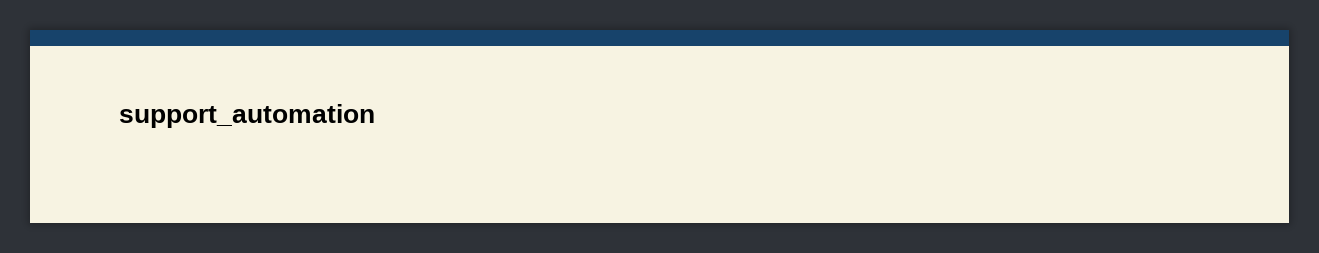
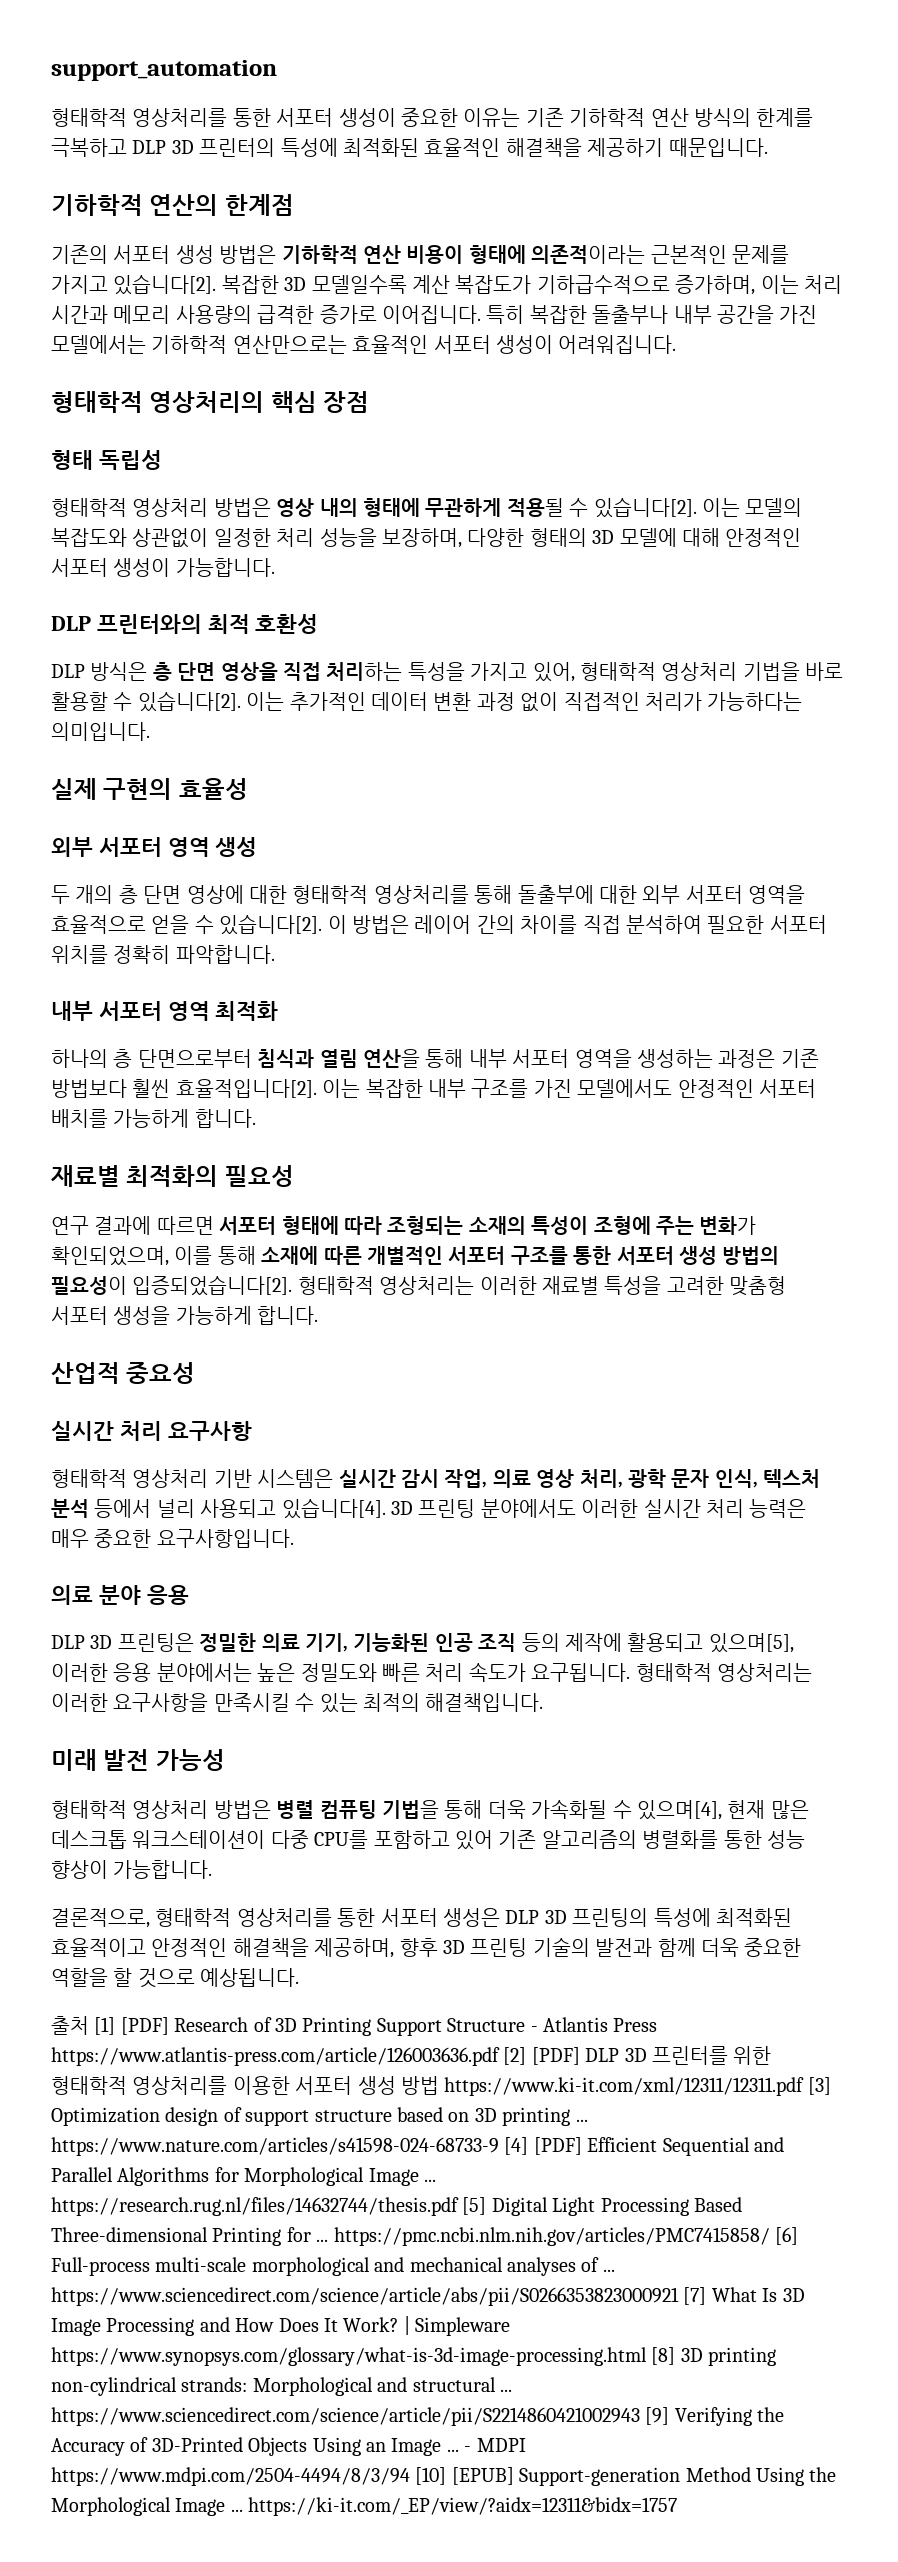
(375, 116) none -> [51,108,814,127] [51,138,768,157] [51,194,294,216] [51,245,789,264] [51,274,842,295] [51,305,818,324] [51,335,677,354] [51,391,370,413] [51,450,162,470] [51,497,803,518] [51,528,802,548] [51,558,275,577] [51,614,319,634] [51,662,844,682] [51,691,803,712] [51,722,150,741] [51,778,248,800] [51,837,258,857] [51,885,806,904] [51,914,827,935] [51,945,275,964] [51,1001,279,1021] [51,1049,819,1068] [51,1079,816,1098] [51,1109,256,1128] [51,1165,294,1187] [51,1216,757,1235] [51,1246,780,1266] [51,1275,787,1296] [51,1306,319,1325] [51,1362,196,1384] [51,1421,252,1441] [51,1469,821,1488] [51,1498,807,1519] [51,1529,294,1548] [51,1585,189,1605] [51,1633,794,1653] [51,1662,812,1682] [51,1693,544,1713] [51,1749,225,1771] [51,1799,809,1820] [51,1830,805,1850] [51,1860,213,1879] [51,1908,792,1928] [51,1937,802,1958] [51,1968,300,1988] [51,2016,658,2036] [51,2046,772,2066] [51,2076,831,2096] [51,2107,588,2126] [51,2137,784,2156] [51,2167,436,2186] [51,2197,742,2216] [51,2227,798,2246] [51,2257,615,2276] [51,2287,805,2306] [51,2316,511,2336] [51,2347,777,2366] [51,2377,512,2396] [51,2407,785,2426] [51,2437,526,2456] [51,2467,837,2486] [51,2497,678,2516] // 형태학적 영상처리를 통한 서포터 생성이 중요한 이유는 기존 기하학적 연산 방식의 한계를 극복하고 DLP 3D 프린터의 특성에 최적화된 효율적인 해결책을 제공하기 때문입니다. // 기하학적 연산의 한계점 // 기존의 서포터 생성 방법은 기하학적 연산 비용이 형태에 의존적이라는 근본적인 문제를 가지고 있습니다[2]. 복잡한 3D 모델일수록 계산 복잡도가 기하급수적으로 증가하며, 이는 처리 시간과 메모리 사용량의 급격한 증가로 이어집니다. 특히 복잡한 돌출부나 내부 공간을 가진 모델에서는 기하학적 연산만으로는 효율적인 서포터 생성이 어려워집니다. // 형태학적 영상처리의 핵심 장점 // 형태 독립성 // 형태학적 영상처리 방법은 영상 내의 형태에 무관하게 적용될 수 있습니다[2]. 이는 모델의 복잡도와 상관없이 일정한 처리 성능을 보장하며, 다양한 형태의 3D 모델에 대해 안정적인 서포터 생성이 가능합니다. // DLP 프린터와의 최적 호환성 // DLP 방식은 층 단면 영상을 직접 처리하는 특성을 가지고 있어, 형태학적 영상처리 기법을 바로 활용할 수 있습니다[2]. 이는 추가적인 데이터 변환 과정 없이 직접적인 처리가 가능하다는 의미입니다. // 실제 구현의 효율성 // 외부 서포터 영역 생성 // 두 개의 층 단면 영상에 대한 형태학적 영상처리를 통해 돌출부에 대한 외부 서포터 영역을 효율적으로 얻을 수 있습니다[2]. 이 방법은 레이어 간의 차이를 직접 분석하여 필요한 서포터 위치를 정확히 파악합니다. // 내부 서포터 영역 최적화 // 하나의 층 단면으로부터 침식과 열림 연산을 통해 내부 서포터 영역을 생성하는 과정은 기존 방법보다 훨씬 효율적입니다[2]. 이는 복잡한 내부 구조를 가진 모델에서도 안정적인 서포터 배치를 가능하게 합니다. // 재료별 최적화의 필요성 // 연구 결과에 따르면 서포터 형태에 따라 조형되는 소재의 특성이 조형에 주는 변화가 확인되었으며, 이를 통해 소재에 따른 개별적인 서포터 구조를 통한 서포터 생성 방법의 필요성이 입증되었습니다[2]. 형태학적 영상처리는 이러한 재료별 특성을 고려한 맞춤형 서포터 생성을 가능하게 합니다. // 산업적 중요성 // 실시간 처리 요구사항 // 형태학적 영상처리 기반 시스템은 실시간 감시 작업, 의료 영상 처리, 광학 문자 인식, 텍스처 분석 등에서 널리 사용되고 있습니다[4]. 3D 프린팅 분야에서도 이러한 실시간 처리 능력은 매우 중요한 요구사항입니다. // 의료 분야 응용 // DLP 3D 프린팅은 정밀한 의료 기기, 기능화된 인공 조직 등의 제작에 활용되고 있으며[5], 이러한 응용 분야에서는 높은 정밀도와 빠른 처리 속도가 요구됩니다. 형태학적 영상처리는 이러한 요구사항을 만족시킬 수 있는 최적의 해결책입니다. // 미래 발전 가능성 // 형태학적 영상처리 방법은 병렬 컴퓨팅 기법을 통해 더욱 가속화될 수 있으며[4], 현재 많은 데스크톱 워크스테이션이 다중 CPU를 포함하고 있어 기존 알고리즘의 병렬화를 통한 성능 향상이 가능합니다. // 결론적으로, 형태학적 영상처리를 통한 서포터 생성은 DLP 3D 프린팅의 특성에 최적화된 효율적이고 안정적인 해결책을 제공하며, 향후 3D 프린팅 기술의 발전과 함께 더욱 중요한 역할을 할 것으로 예상됩니다. // 출처 [1] [PDF] Research of 3D Printing Support Structure - Atlantis Press https://www.atlantis-press.com/article/126003636.pdf [2] [PDF] DLP 3D 프린터를 위한 형태학적 영상처리를 이용한 서포터 생성 방법 https://www.ki-it.com/xml/12311/12311.pdf [3] Optimization design of support structure based on 3D printing ... https://www.nature.com/articles/s41598-024-68733-9 [4] [PDF] Efficient Sequential and Parallel Algorithms for Morphological Image ... https://research.rug.nl/files/14632744/thesis.pdf [5] Digital Light Processing Based Three-dimensional Printing for ... https://pmc.ncbi.nlm.nih.gov/articles/PMC7415858/ [6] Full-process multi-scale morphological and mechanical analyses of ... https://www.sciencedirect.com/science/article/abs/pii/S0266353823000921 [7] What Is 3D Image Processing and How Does It Work? | Simpleware https://www.synopsys.com/glossary/what-is-3d-image-processing.html [8] 3D printing non-cylindrical strands: Morphological and structural ... https://www.sciencedirect.com/science/article/pii/S2214860421002943 [9] Verifying the Accuracy of 3D-Printed Objects Using an Image ... - MDPI https://www.mdpi.com/2504-4494/8/3/94 [10] [EPUB] Support-generation Method Using the Morphological Image ... https://ki-it.com/_EP/view/?aidx=12311&bidx=1757

